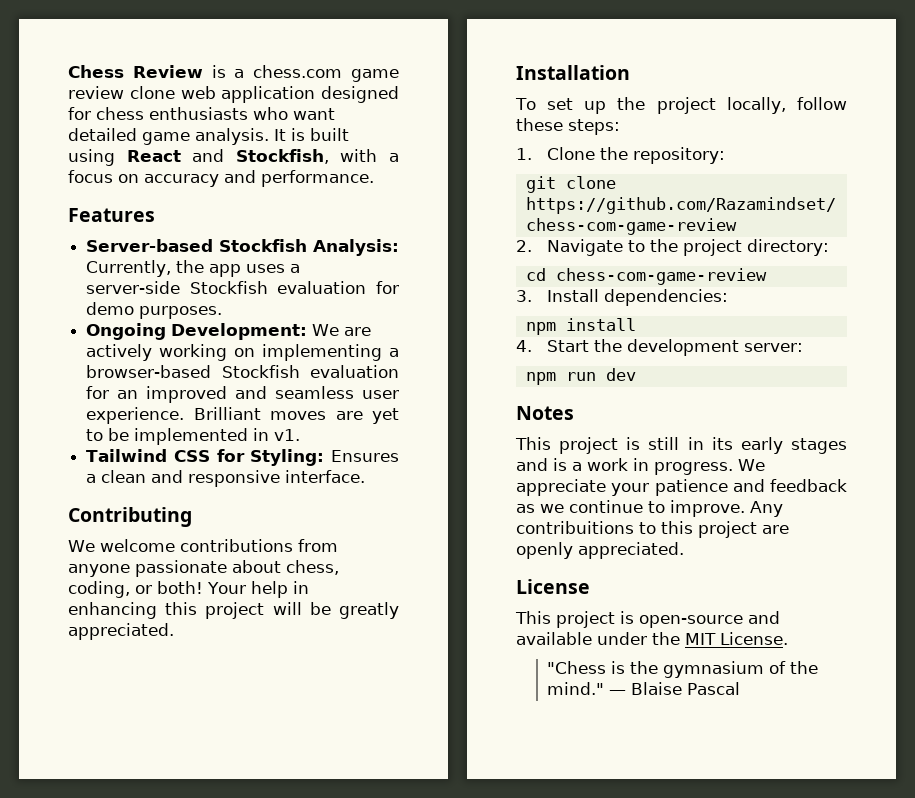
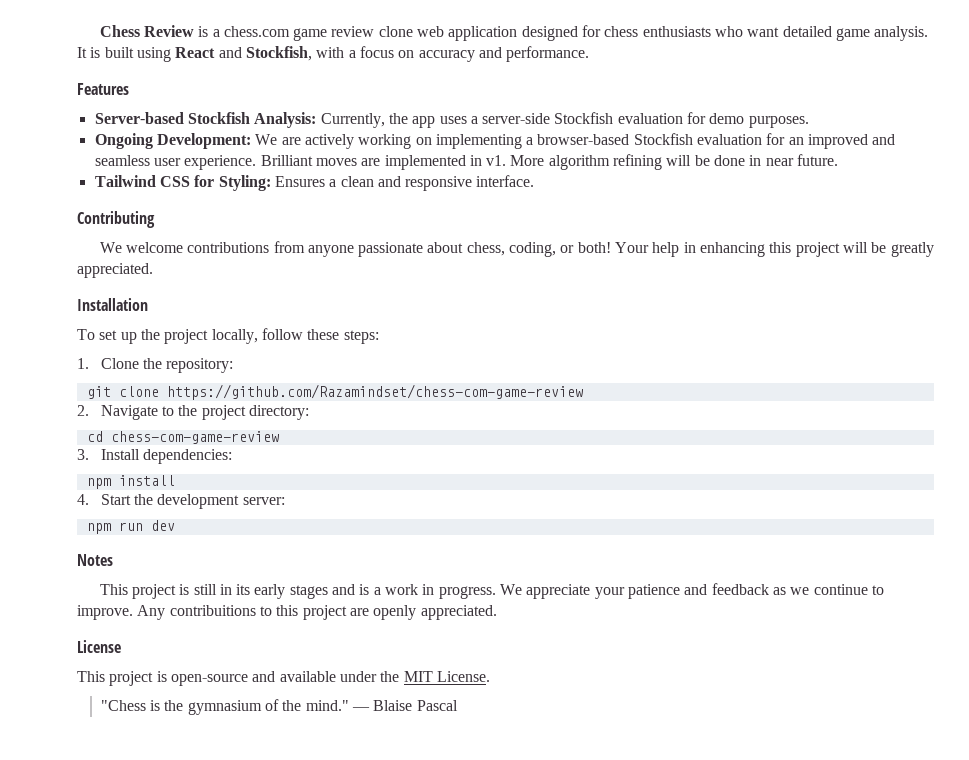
[372,408,399,424] [86,428,130,441] yet to be -> (381, 162) none
(301, 435) none -> [510,154,839,170] More algorithm refining will be done in near future.

